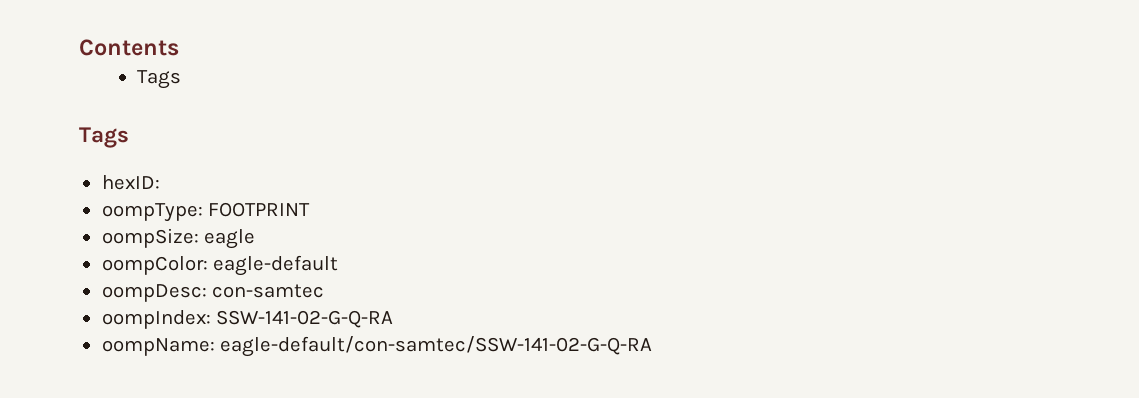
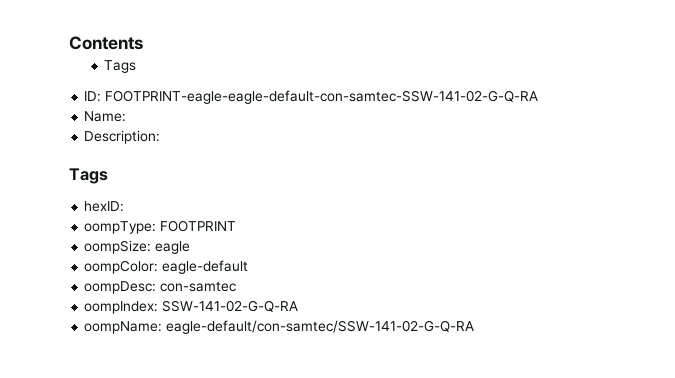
(182, 79) none -> [84,90,539,104] [84,111,127,122] [84,130,161,144] // ID: FOOTPRINT-eagle-eagle-default-con-samtec-SSW-141-02-G-Q-RA // Name: // Description:

